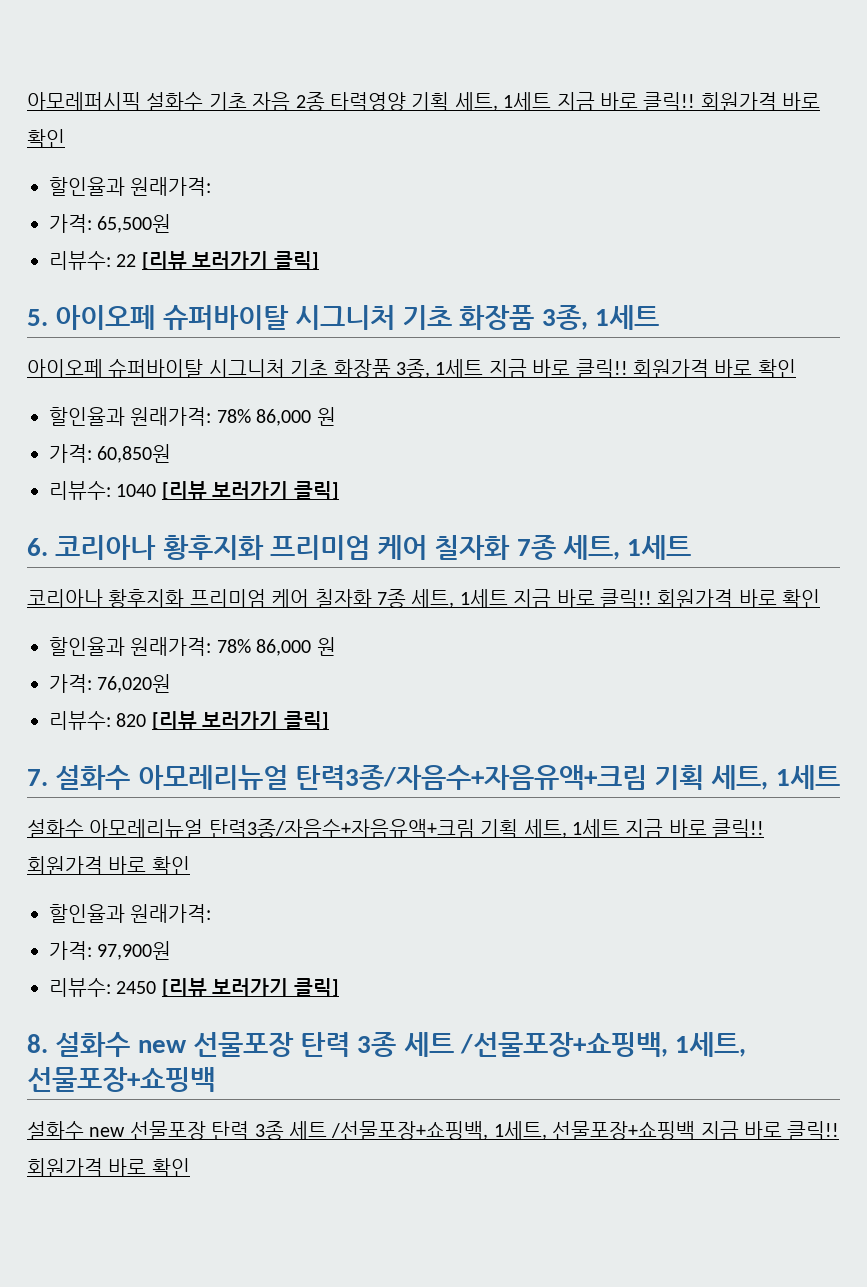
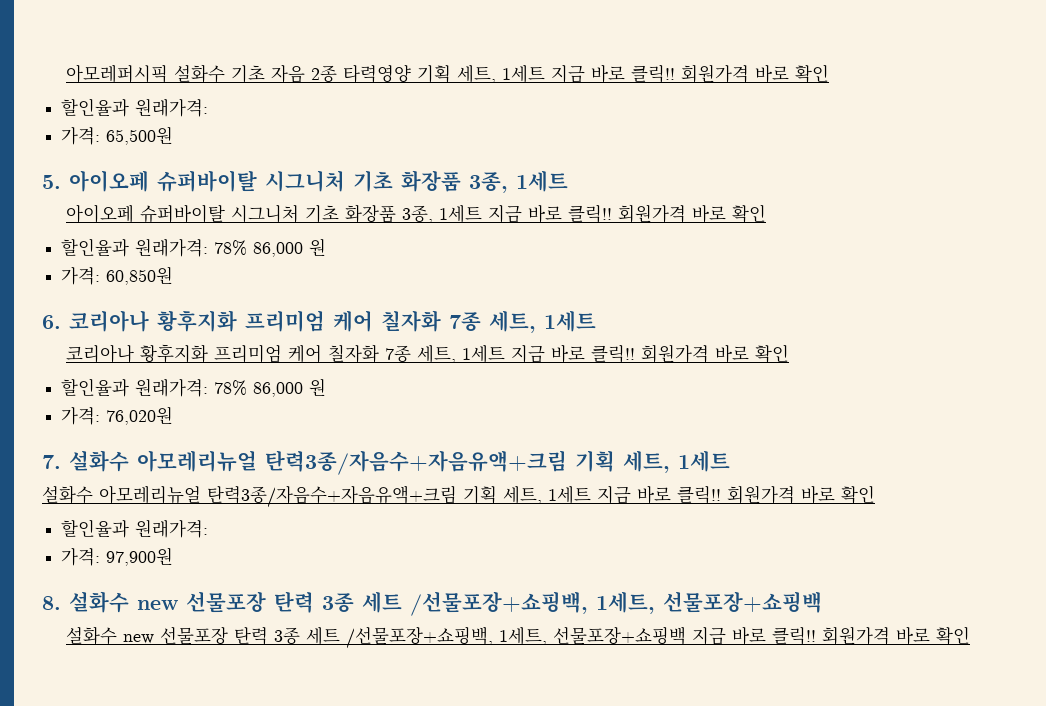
[49,251,319,270] // 리뷰수: 22 [리뷰 보러가기 클릭] -> (174, 135) none
[49,481,339,500] // 리뷰수: 1040 [리뷰 보러가기 클릭] -> (174, 275) none
[49,711,329,730] // 리뷰수: 820 [리뷰 보러가기 클릭] -> (174, 415) none
[49,978,339,997] // 리뷰수: 2450 [리뷰 보러가기 클릭] -> (174, 556) none

